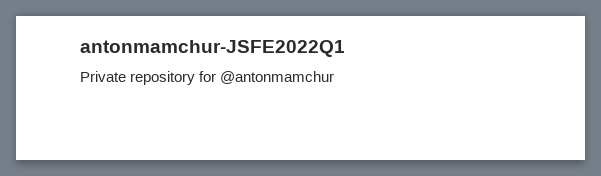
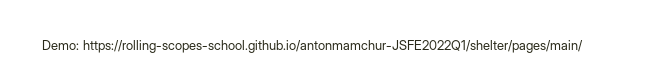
[80,40,345,57] [80,71,335,85] antonmamchur-JSFE2022Q1 // Private repository for @antonmamchur -> [42,40,583,53] Demo: https://rolling-scopes-school.github.io/antonmamchur-JSFE2022Q1/shelter/pages/main/

